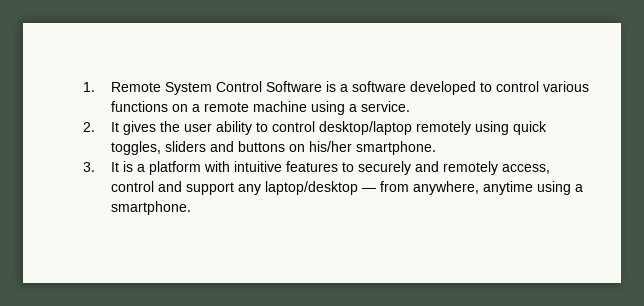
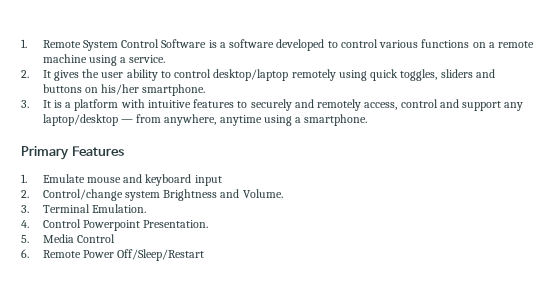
(191, 208) none -> [21,146,124,160] [21,174,222,186] [21,189,283,201] [21,204,147,213] [21,219,209,231] [21,234,116,243] [21,249,205,261] // Primary Features // 1. Emulate mouse and keyboard input // 2. Control/change system Brightness and Volume. // 3. Terminal Emulation. // 4. Control Powerpoint Presentation. // 5. Media Control // 6. Remote Power Off/Sleep/Restart

